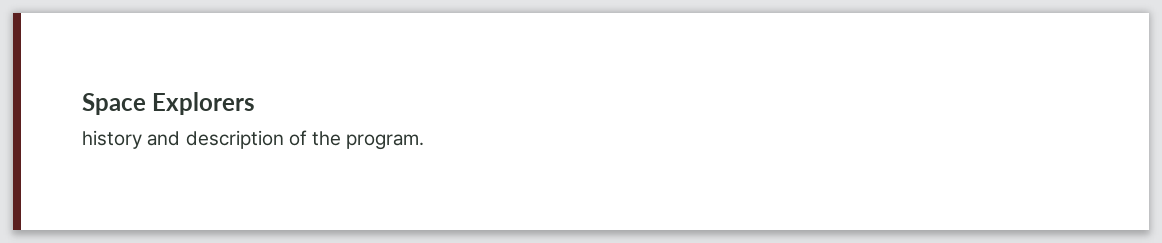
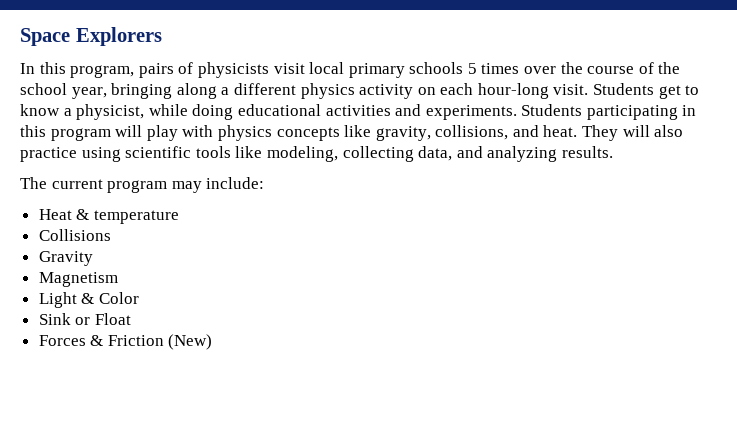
[82,130,425,150] history and description of the program. -> [20,62,681,78] [20,83,700,99] [20,104,697,120] [20,125,684,141] [20,146,613,162] [20,177,265,193] [38,209,179,224] [38,229,111,241] [38,251,93,266] [38,272,118,287] [38,292,139,308] [38,313,131,325] [38,334,213,350] In this program, pairs of physicists visit local primary schools 5 times over the course of the school year, bringing along a different physics activity on each hour-long visit. Students get to know a physicist, while doing educational activities and experiments. Students participating in this program will play with physics concepts like gravity, collisions, and heat. They will also practice using scientific tools like modeling, collecting data, and analyzing results. // The current program may include: // Heat & temperature // Collisions // Gravity // Magnetism // Light & Color // Sink or Float // Forces & Friction (New)

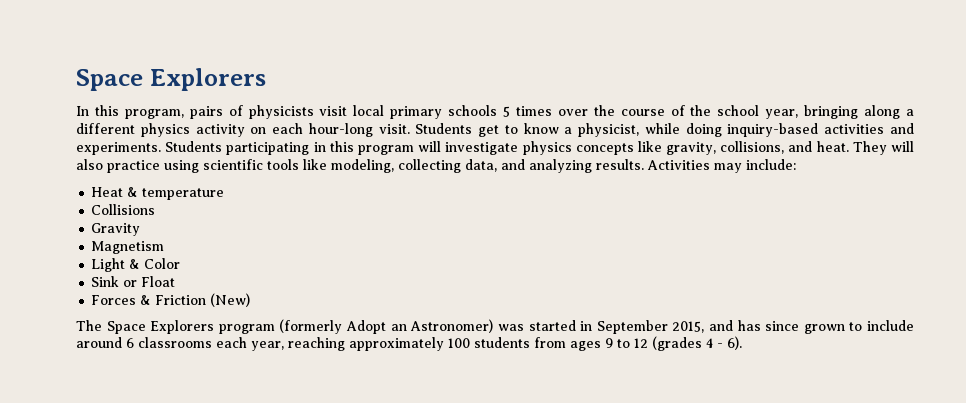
[237,104,321,116] educational -> [727,123,819,137] inquiry-based
[146,125,214,141] play with -> [445,142,519,155] investigate
[20,177,168,193] // The current program -> [647,160,710,170] Activities
(213, 342) none -> [76,319,914,334] [76,336,742,351] // The Space Explorers program (formerly Adopt an Astronomer) was started in September 2015, and has since grown to include around 6 classrooms each year, reaching approximately 100 students from ages 9 to 12 (grades 4 - 6).

